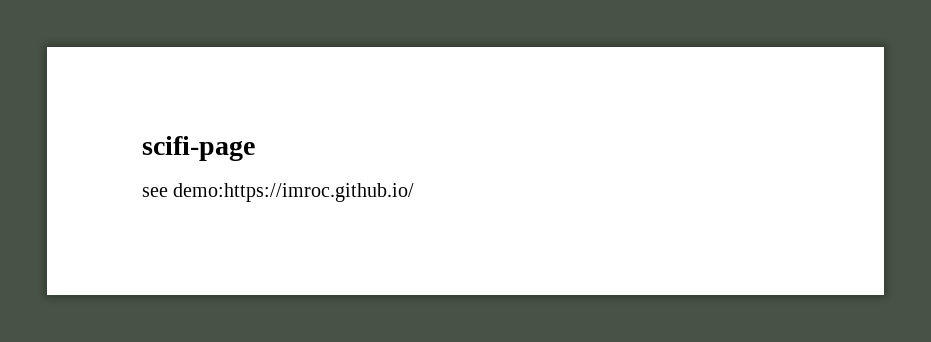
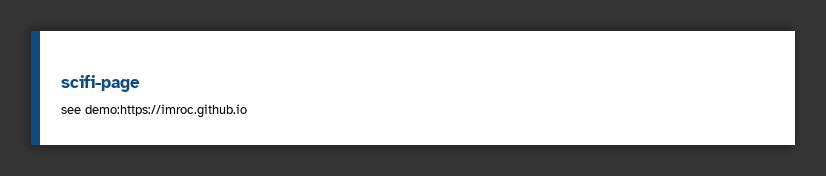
[173,183,415,202] demo:https://imroc.github.io/ -> [85,104,247,118] demo:https://imroc.github.io

